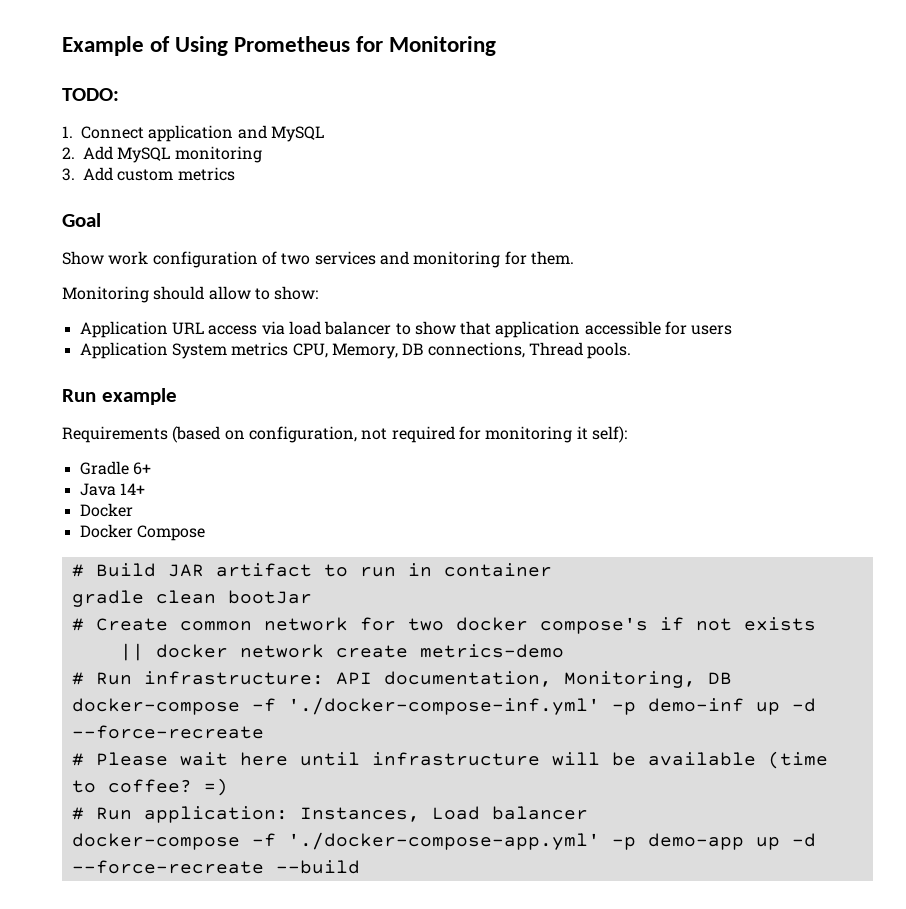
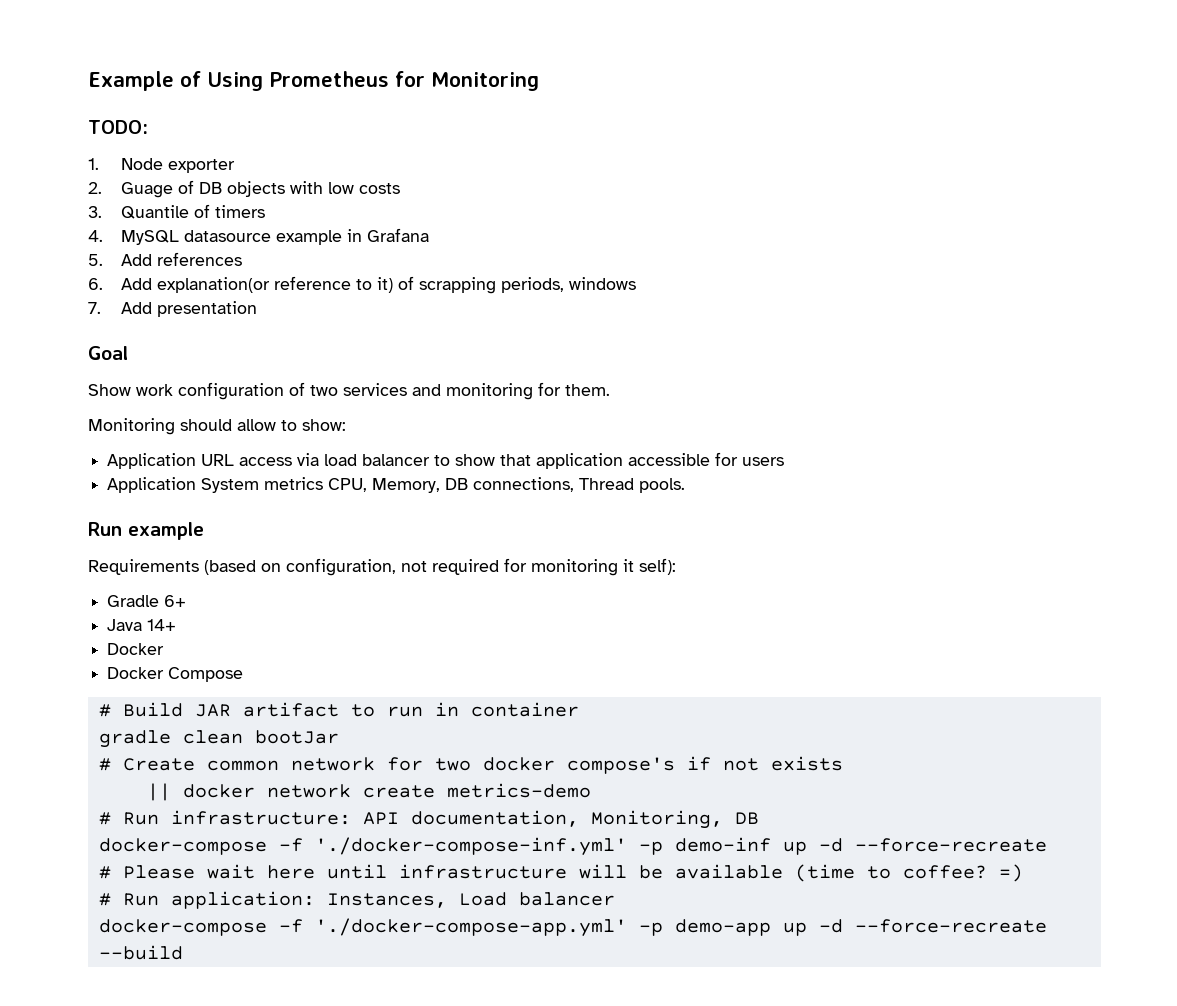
[81,125,324,142] [62,146,262,163] [62,167,235,181] Connect application and MySQL // 2. Add MySQL monitoring // 3. Add custom metrics -> [120,158,235,173] [88,180,400,198] [88,204,265,219] [88,228,429,245] [88,252,242,266] [88,276,636,294] [88,301,257,317] Node exporter // 2. Guage of DB objects with low costs // 3. Quantile of timers // 4. MySQL datasource example in Grafana // 5. Add references // 6. Add explanation(or reference to it) of scrapping periods, windows // 7. Add presentation

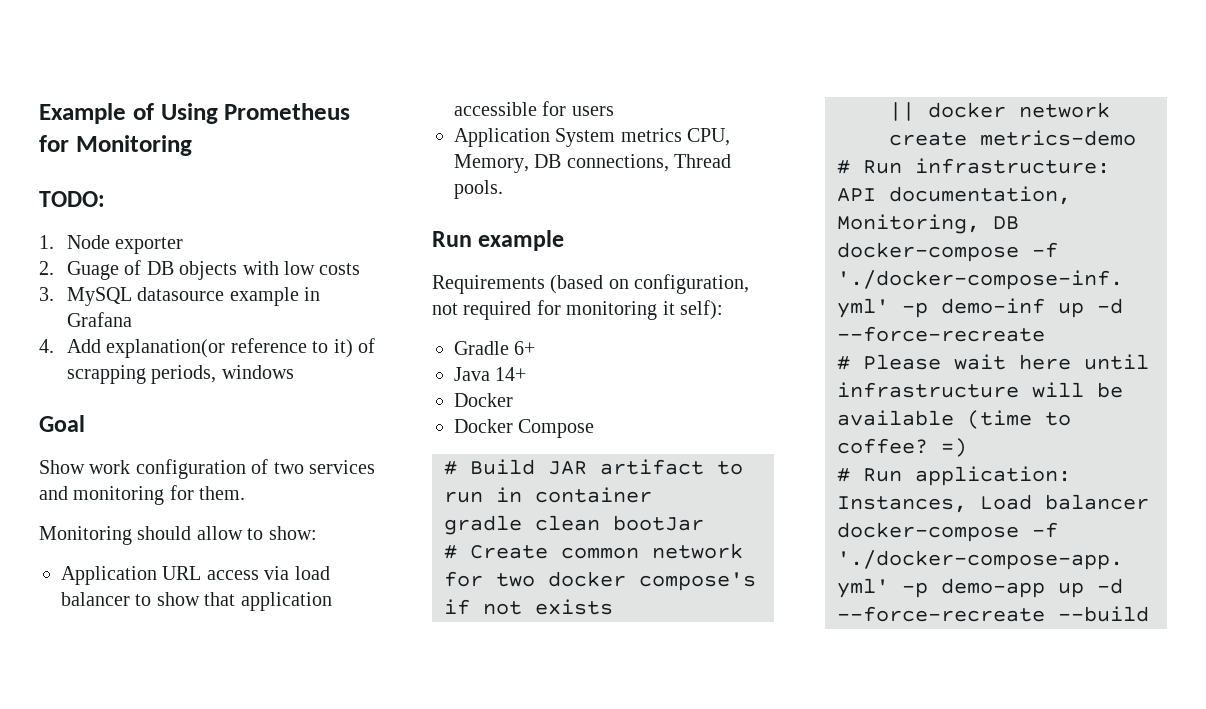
[120,204,265,219] [88,230,103,242] Quantile of timers // 4. -> (54, 294) none
[88,252,242,266] [88,278,103,290] 5. Add references // 6. -> [39,339,54,353] 4.
[88,301,257,317] // 7. Add presentation -> (294, 372) none

